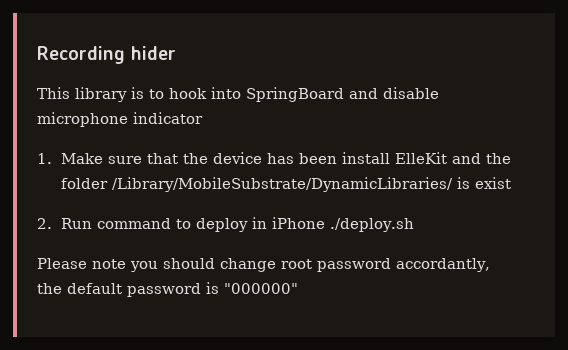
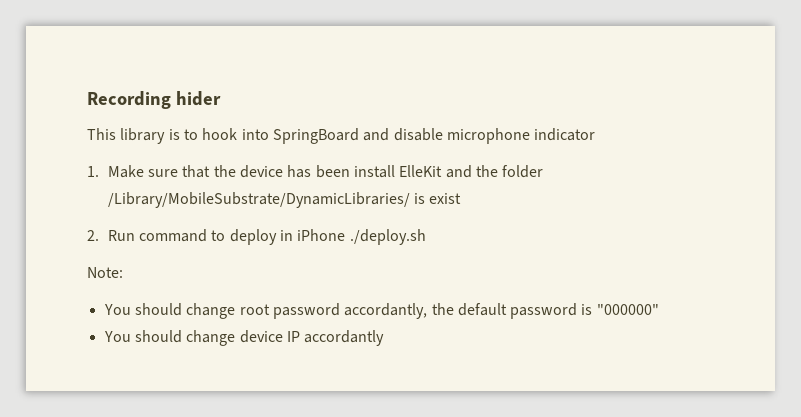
[37,258,158,272] Please note you -> [87,267,123,278] [103,304,131,315] Note: // You
(298, 288) none -> [103,330,385,346] // You should change device IP accordantly

